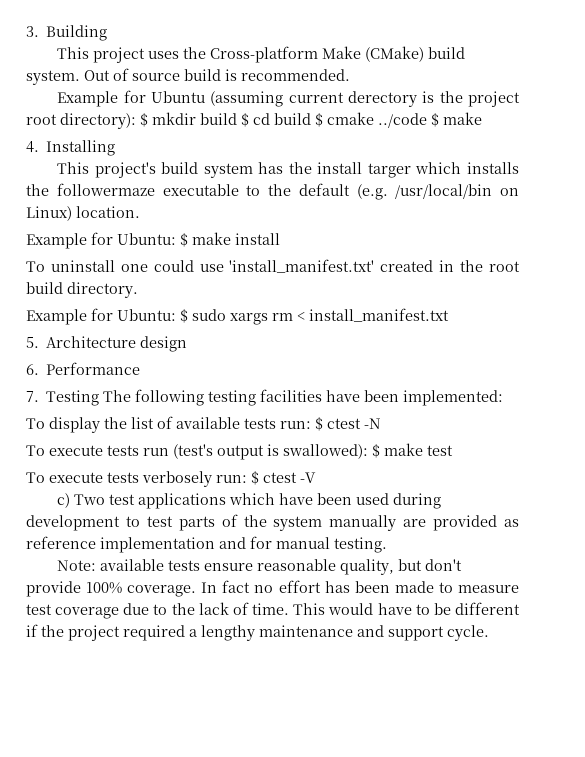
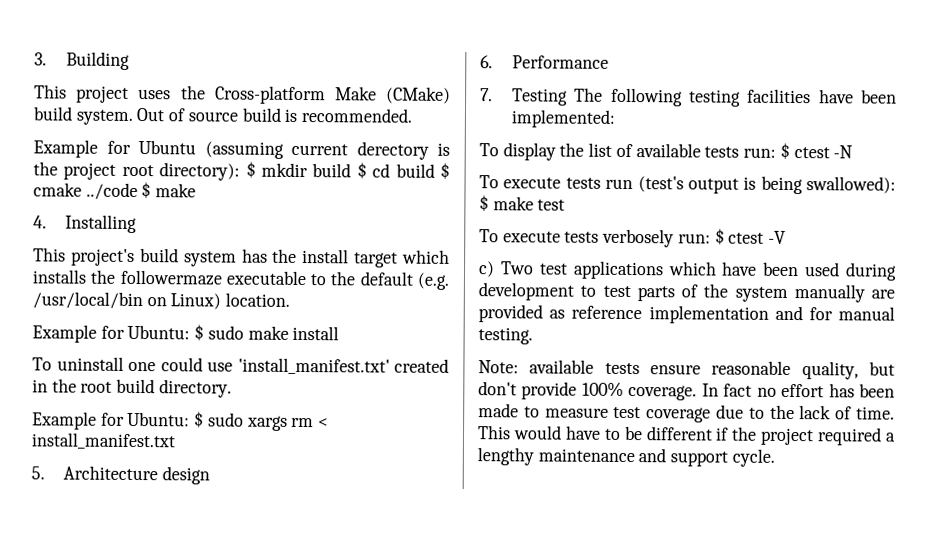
[367,163,411,178] targer -> [354,252,399,268] target
(188, 240) none -> [207,325,244,340] sudo
(279, 450) none -> [760,175,803,195] being

